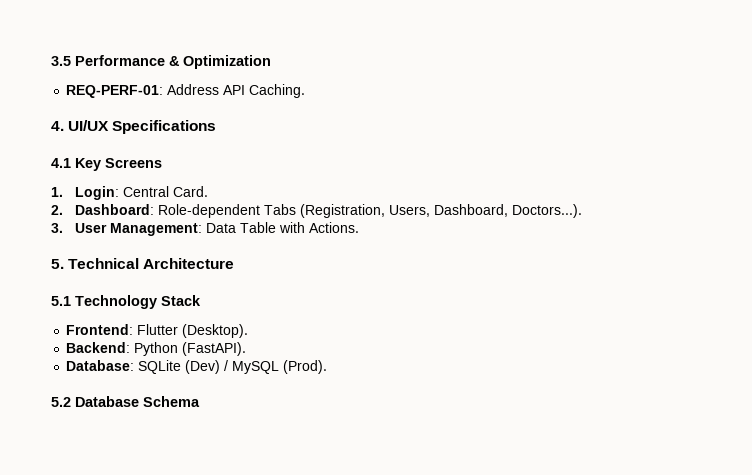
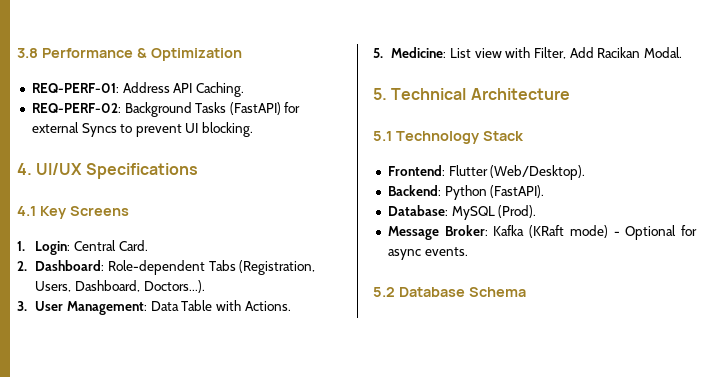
[51,56,71,66] 3.5 -> [17,48,38,58] 3.8
(306, 91) none -> [31,102,301,117] [31,122,254,137] // REQ-PERF-02: Background Tasks (FastAPI) for external Syncs to prevent UI blocking.
(359, 227) none -> [373,47,682,59] // 5. Medicine: List view with Filter, Add Racikan Modal.
[182,324,249,338] (Desktop). -> [490,165,586,180] (Web/Desktop).
[138,360,229,374] SQLite (Dev) / -> (448, 210) none
(328, 367) none -> [387,225,697,240] [387,247,468,260] // Message Broker: Kafka (KRaft mode) - Optional for async events.

